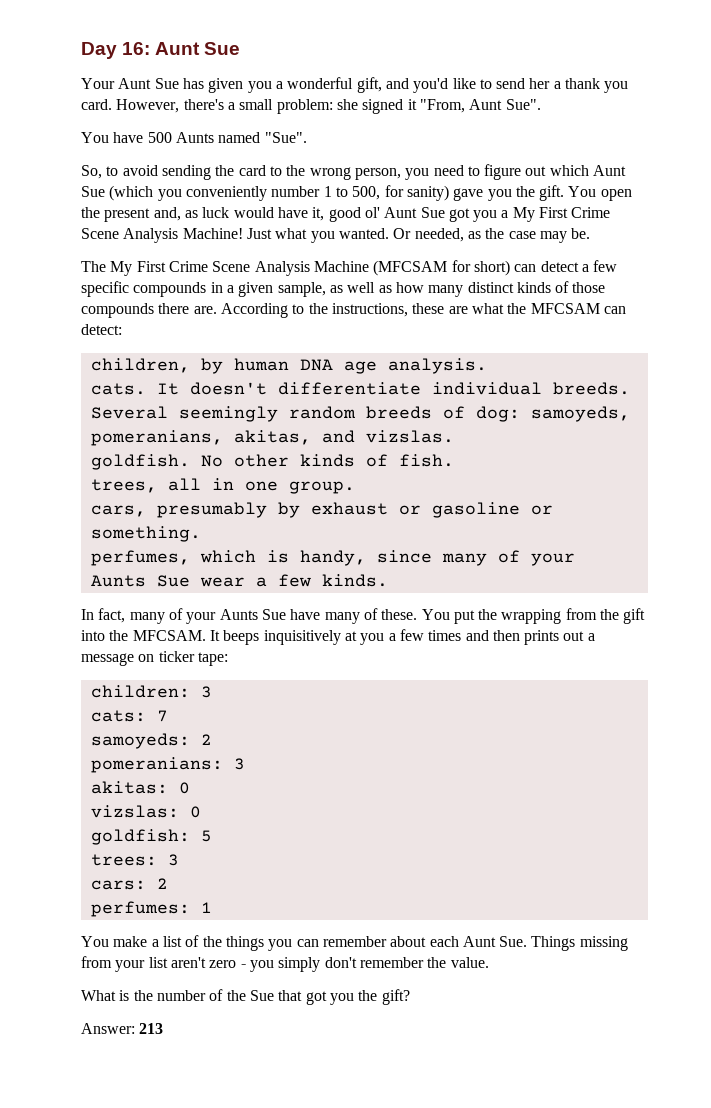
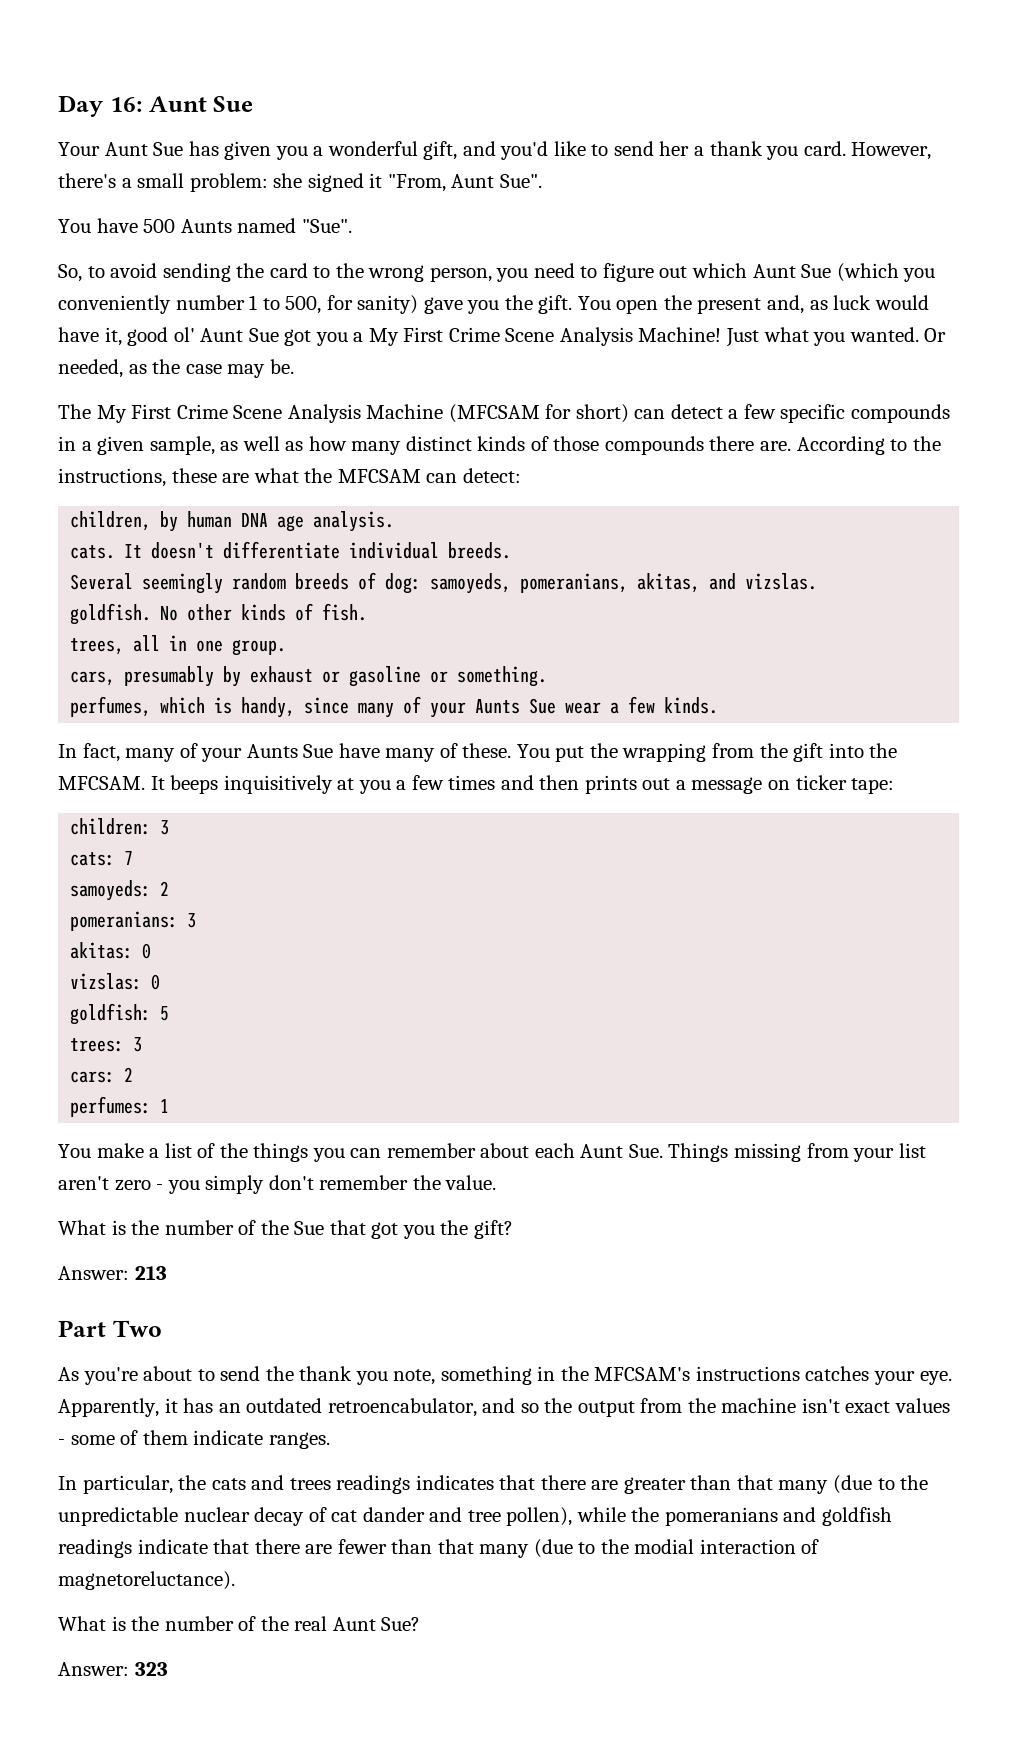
(164, 1028) none -> [58,1320,162,1337] [58,1366,952,1385] [58,1398,951,1417] [58,1430,330,1449] [58,1475,929,1494] [58,1507,892,1526] [58,1539,820,1558] [58,1571,235,1590] [58,1616,421,1631] [58,1662,168,1676] // Part Two // As you're about to send the thank you note, something in the MFCSAM's instructions catches your eye. Apparently, it has an outdated retroencabulator, and so the output from the machine isn't exact values - some of them indicate ranges. // In particular, the cats and trees readings indicates that there are greater than that many (due to the unpredictable nuclear decay of cat dander and tree pollen), while the pomeranians and goldfish readings indicate that there are fewer than that many (due to the modial interaction of magnetoreluctance). // What is the number of the real Aunt Sue? // Answer: 323

